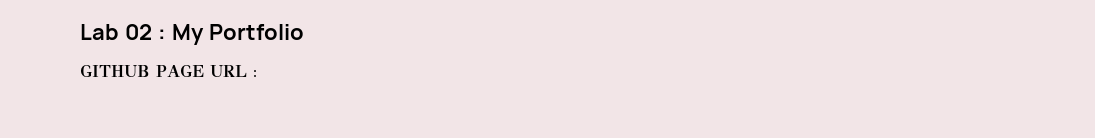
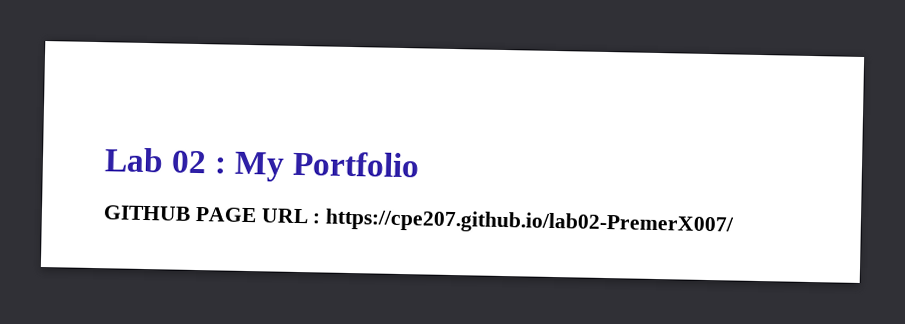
(257, 73) none -> [325,208,735,237] https://cpe207.github.io/lab02-PremerX007/

